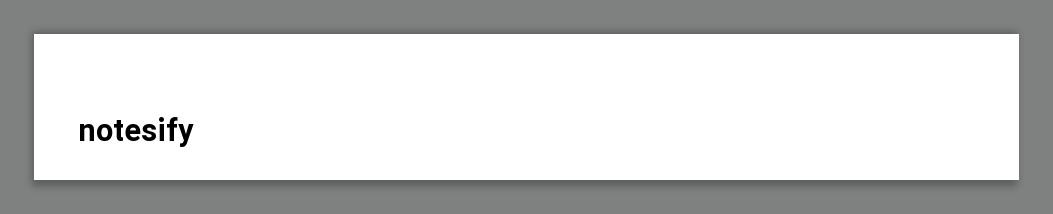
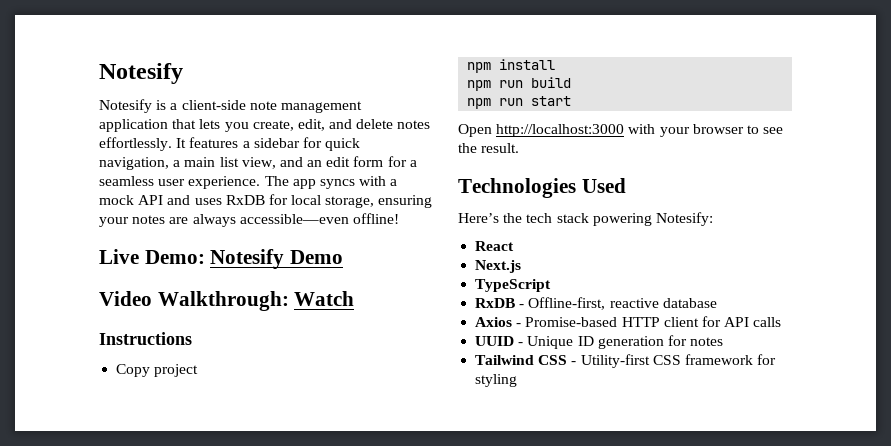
[78,117,194,147] notesify -> [99,63,183,84] [99,99,362,113] [99,119,431,132] [99,137,361,151] [99,156,417,170] [99,176,398,189] [99,194,433,208] [99,213,399,227] [99,249,344,269] [99,291,355,311] [99,332,192,345] [116,364,199,377] [467,59,556,73] [467,77,572,91] [467,96,572,109] [458,124,784,137] [458,143,520,153] [458,178,626,198] [458,212,713,226] [475,241,515,251] [475,260,522,273] [475,279,552,292] [475,297,717,310] [475,316,782,327] [475,335,724,349] [475,354,777,368] [475,374,518,387] Notesify // Notesify is a client-side note management application that lets you create, edit, and delete notes effortlessly. It features a sidebar for quick navigation, a main list view, and an edit form for a seamless user experience. The app syncs with a mock API and uses RxDB for local storage, ensuring your notes are always accessible—even offline! // Live Demo: Notesify Demo // Video Walkthrough: Watch // Instructions // Copy project // npm install // npm run build // npm run start // Open http://localhost:3000 with your browser to see the result. // Technologies Used // Here’s the tech stack powering Notesify: // React // Next.js // TypeScript // RxDB - Offline-first, reactive database // Axios - Promise-based HTTP client for API calls // UUID - Unique ID generation for notes // Tailwind CSS - Utility-first CSS framework for styling

